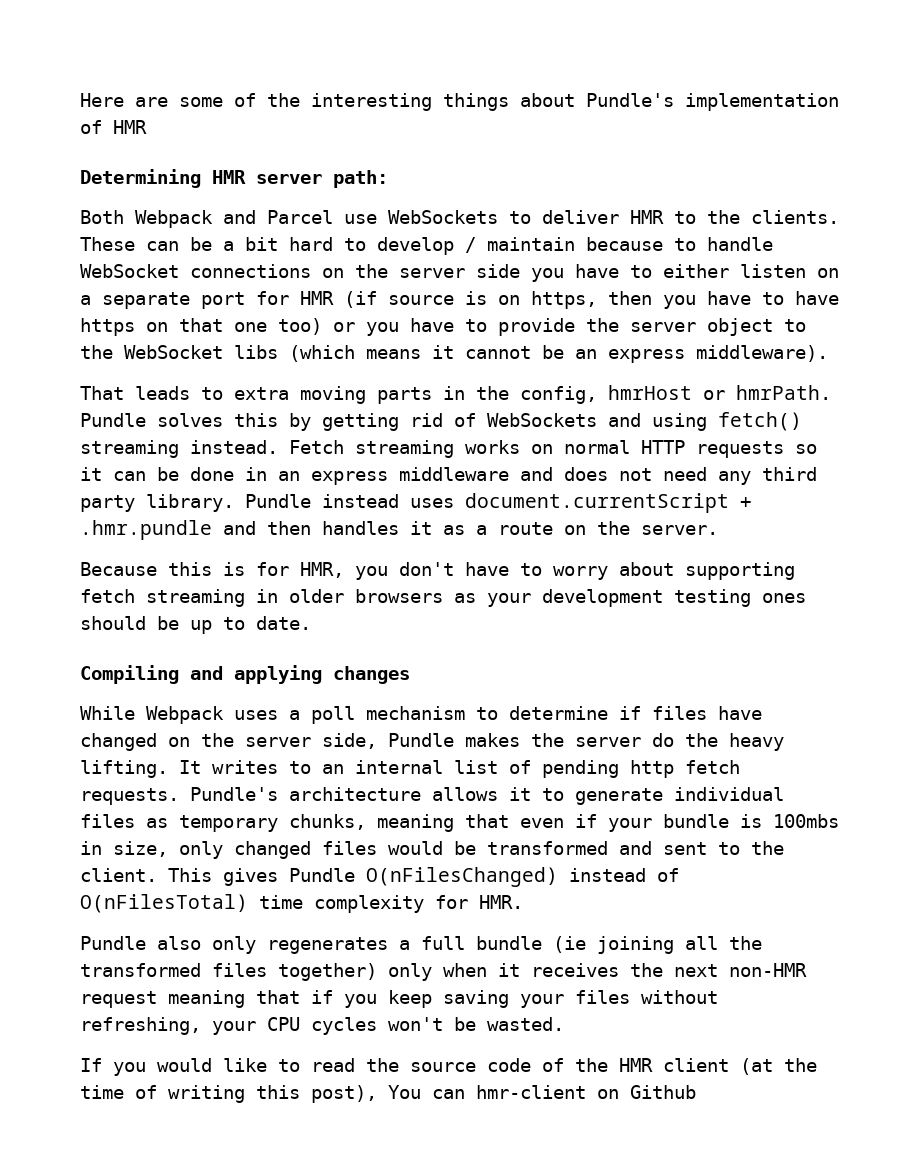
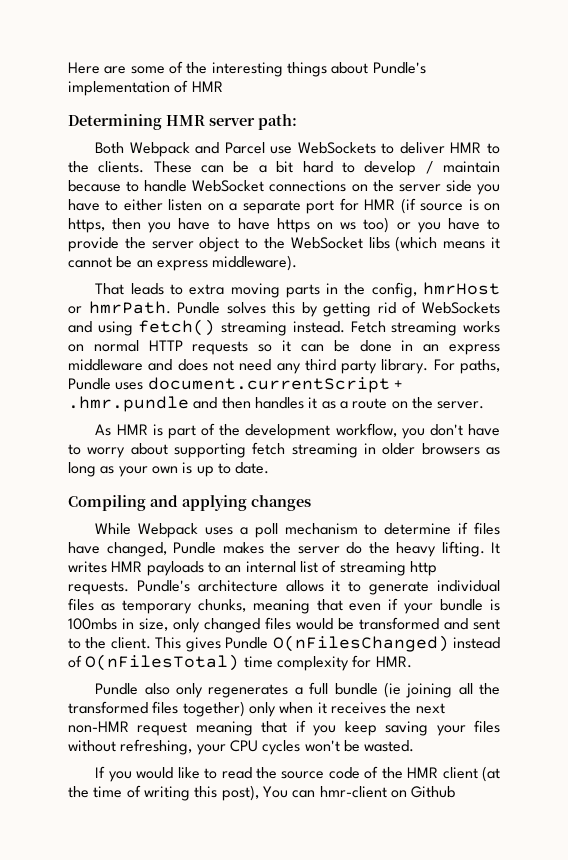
[179,318,267,332] that one -> [340,222,357,230] ws
[245,494,399,508] Pundle instead -> [433,359,501,374] [68,378,111,390] For paths, Pundle
[80,562,344,578] Because this is for HMR, -> [95,423,397,439] As HMR is part of the development workflow,
[487,589,806,607] [80,616,179,630] your development testing ones should be -> [68,462,193,477] long as your own is
[80,733,377,751] changed on the server side, -> [106,542,167,557] changed,
(278, 767) none -> [111,561,204,576] HMR payloads
[542,760,740,778] pending http fetch -> [339,561,437,576] streaming http

